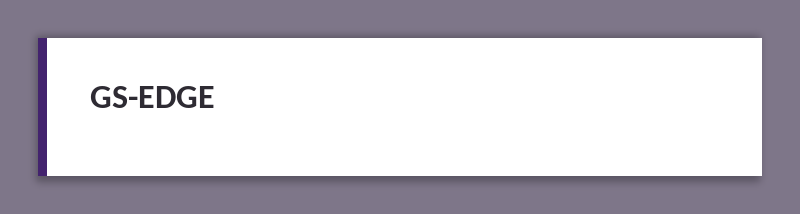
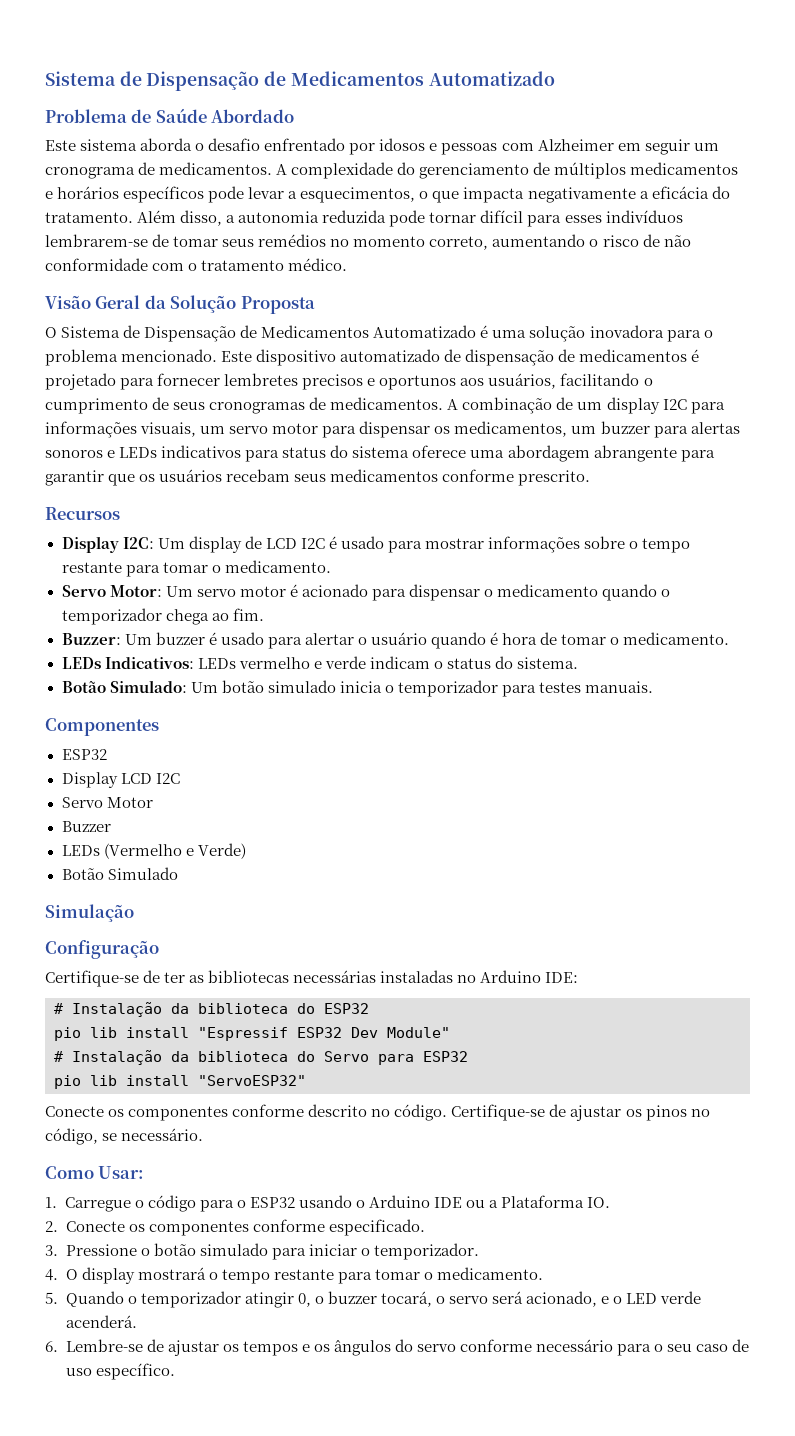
[90,86,215,108] GS-EDGE -> [45,71,555,91] [45,108,295,123] [45,138,719,155] [45,162,739,179] [45,186,730,203] [45,210,683,227] [45,234,691,250] [45,258,348,271] [45,295,315,314] [45,325,713,342] [45,349,700,366] [45,373,653,390] [45,397,725,414] [45,421,740,438] [45,445,715,462] [45,469,591,486] [45,507,120,520] [61,536,691,553] [61,560,331,577] [61,584,671,601] [61,608,264,625] [61,632,730,649] [61,656,579,669] [61,680,653,697] [45,718,159,736] [61,749,107,760] [61,772,180,788] [61,797,153,808] [61,821,111,832] [61,843,246,859] [61,867,178,880] [45,904,134,922] [45,940,159,959] [45,970,579,987] [54,1002,369,1017] [54,1027,450,1041] [54,1050,468,1065] [54,1075,306,1089] [45,1104,710,1121] [45,1128,204,1145] [45,1166,145,1179] [45,1195,611,1212] [45,1219,425,1236] [45,1243,479,1260] [45,1267,543,1284] [45,1291,702,1308] [65,1315,137,1328] [45,1339,750,1356] [65,1363,175,1380] Sistema de Dispensação de Medicamentos Automatizado // Problema de Saúde Abordado // Este sistema aborda o desafio enfrentado por idosos e pessoas com Alzheimer em seguir um cronograma de medicamentos. A complexidade do gerenciamento de múltiplos medicamentos e horários específicos pode levar a esquecimentos, o que impacta negativamente a eficácia do tratamento. Além disso, a autonomia reduzida pode tornar difícil para esses indivíduos lembrarem-se de tomar seus remédios no momento correto, aumentando o risco de não conformidade com o tratamento médico. // Visão Geral da Solução Proposta // O Sistema de Dispensação de Medicamentos Automatizado é uma solução inovadora para o problema mencionado. Este dispositivo automatizado de dispensação de medicamentos é projetado para fornecer lembretes precisos e oportunos aos usuários, facilitando o cumprimento de seus cronogramas de medicamentos. A combinação de um display I2C para informações visuais, um servo motor para dispensar os medicamentos, um buzzer para alertas sonoros e LEDs indicativos para status do sistema oferece uma abordagem abrangente para garantir que os usuários recebam seus medicamentos conforme prescrito. // Recursos // Display I2C: Um display de LCD I2C é usado para mostrar informações sobre o tempo restante para tomar o medicamento. // Servo Motor: Um servo motor é acionado para dispensar o medicamento quando o temporizador chega ao fim. // Buzzer: Um buzzer é usado para alertar o usuário quando é hora de tomar o medicamento. // LEDs Indicativos: LEDs vermelho e verde indicam o status do sistema. // Botão Simulado: Um botão simulado inicia o temporizador para testes manuais. // Componentes // ESP32 // Display LCD I2C // Servo Motor // Buzzer // LEDs (Vermelho e Verde) // Botão Simulado // Simulação // Configuração // Certifique-se de ter as bibliotecas necessárias instaladas no Arduino IDE: // # Instalação da biblioteca do ESP32 // pio lib install "Espressif ESP32 Dev Module" // # Instalação da biblioteca do Servo para ESP32 // pio lib install "ServoESP32" // Conecte os componentes conforme descrito no código. Certifique-se de ajustar os pinos no código, se necessário. // Como Usar: // 1. Carregue o código para o ESP32 usando o Arduino IDE ou a Plataforma IO. // 2. Conecte os componentes conforme especificado. // 3. Pressione o botão simulado para iniciar o temporizador. // 4. O display mostrará o tempo restante para tomar o medicamento. // 5. Quando o temporizador atingir 0, o buzzer tocará, o servo será acionado, e o LED verde acenderá. // 6. Lembre-se de ajustar os tempos e os ângulos do servo conforme necessário para o seu caso de uso específico.

